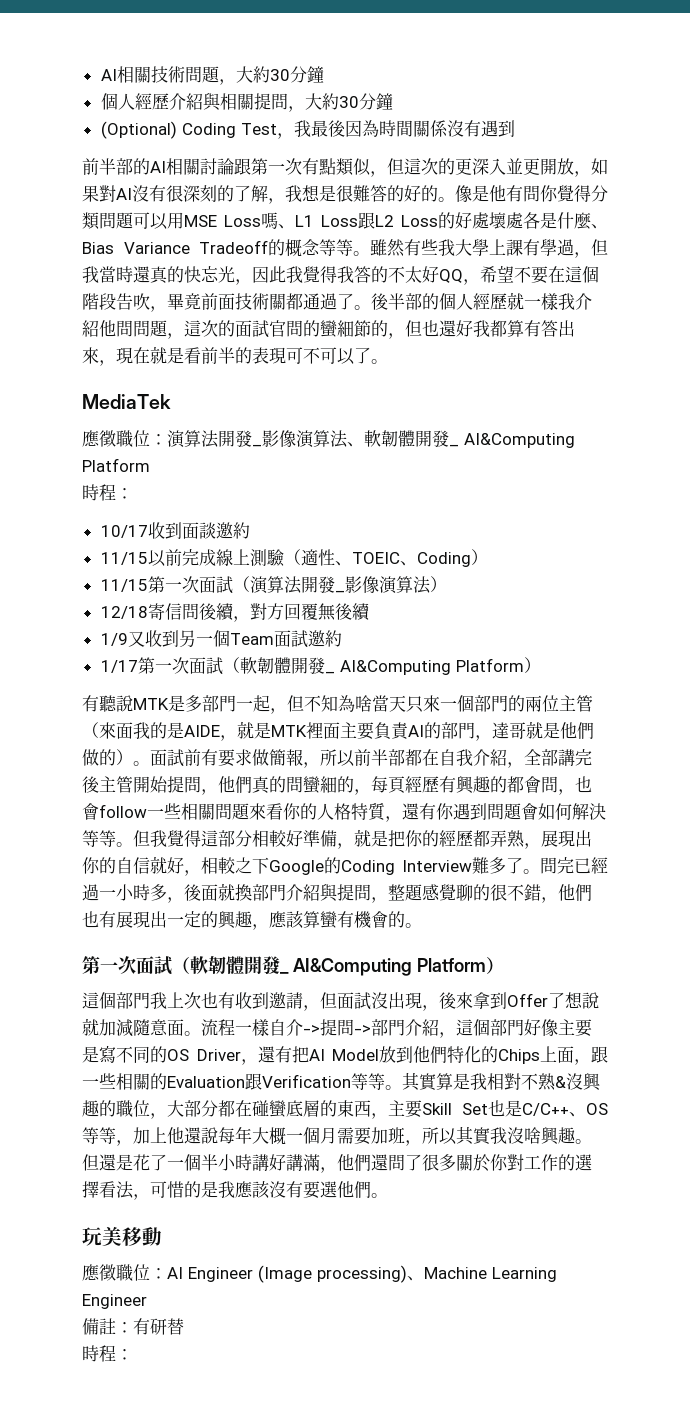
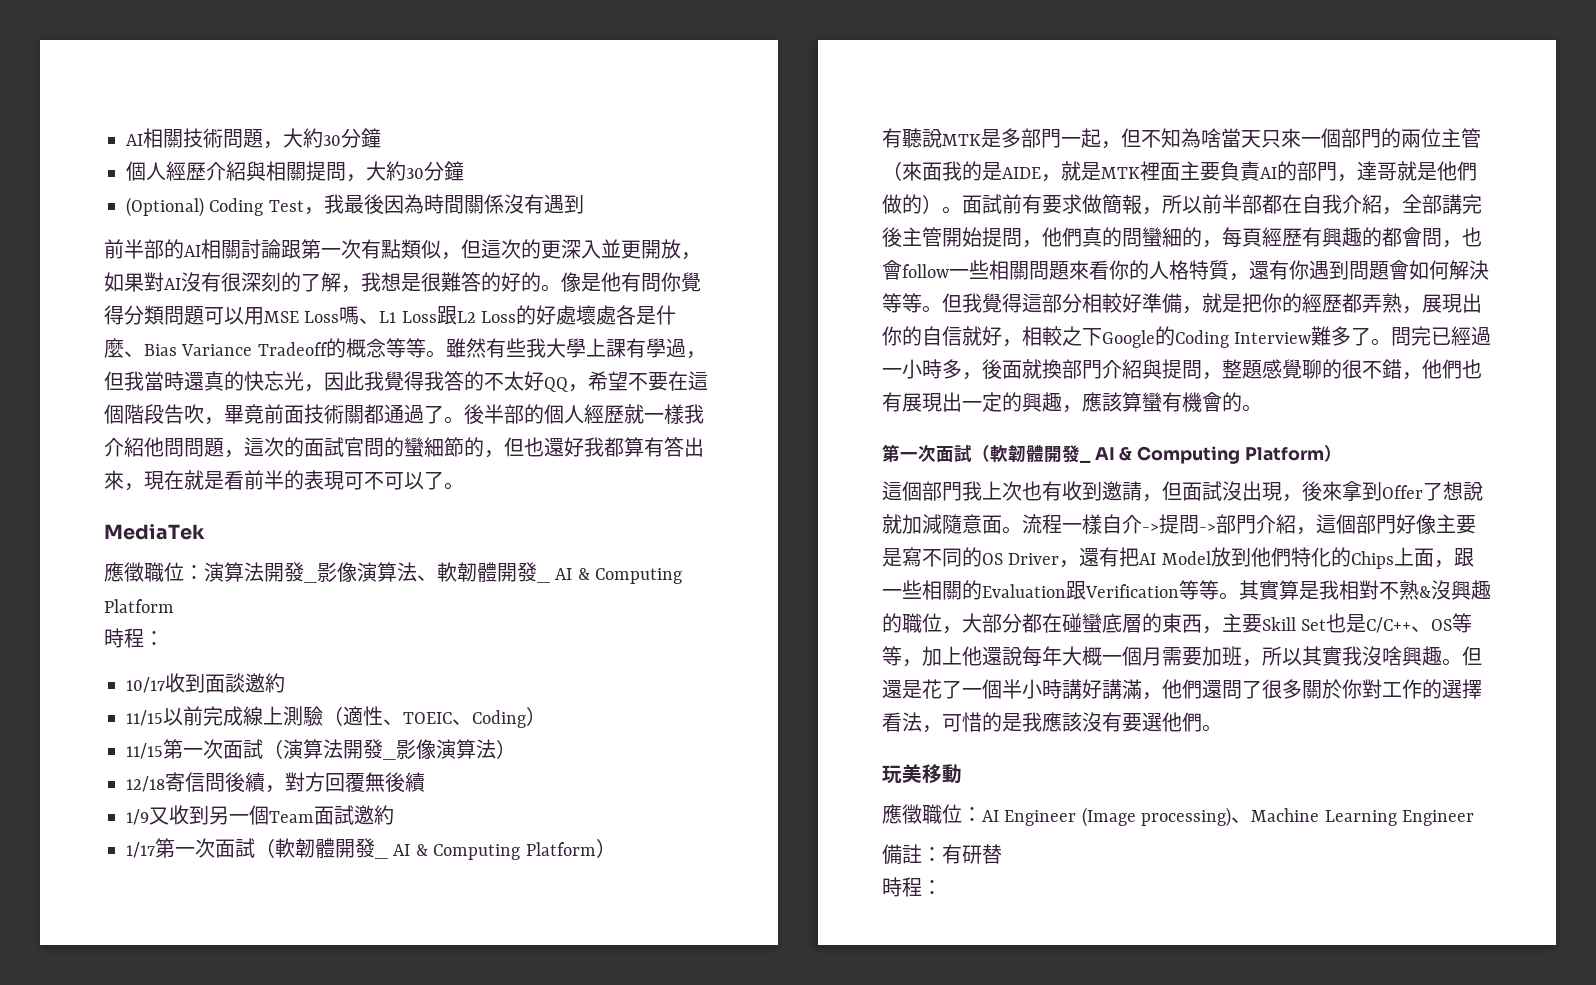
[464,433,575,448] AI&Computing -> [555,568,683,584] AI & Computing
[339,660,451,675] AI&Computing -> [393,844,521,860] AI & Computing
[292,958,412,976] AI&Computing -> [1094,446,1241,464] AI & Computing

